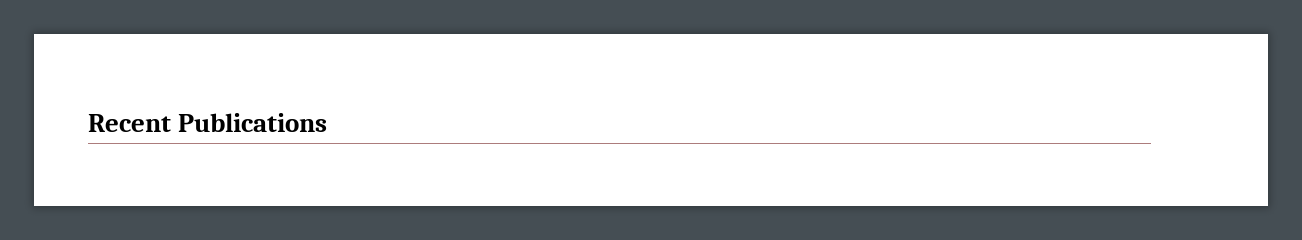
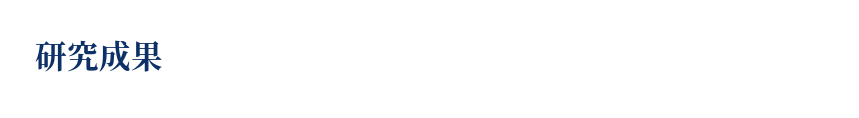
[88,113,328,132] Recent Publications -> [35,40,163,72] 研究成果

